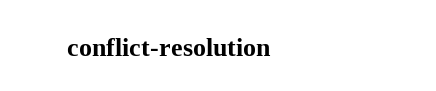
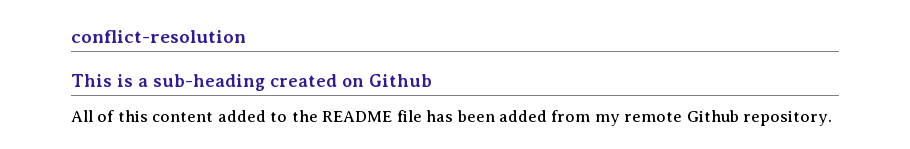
(271, 47) none -> [71,74,432,91] [71,110,833,126] // This is a sub-heading created on Github // All of this content added to the README file has been added from my remote Github repository.

